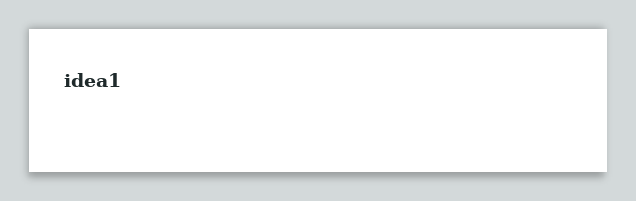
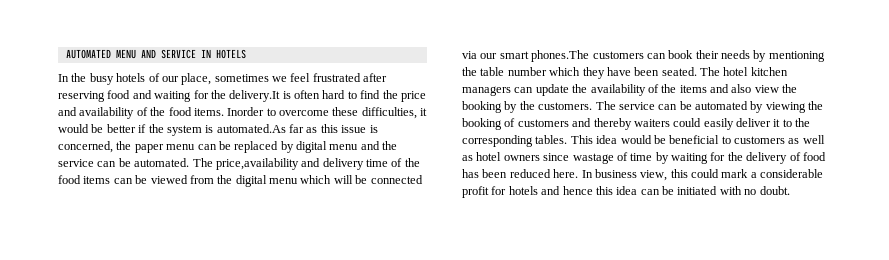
[64,73,121,87] idea1 -> [65,49,246,59] [58,73,388,85] [58,90,426,102] [58,107,428,119] [58,124,378,136] [58,141,398,153] [58,158,420,170] [58,175,423,187] [462,50,825,62] [462,67,788,79] [462,84,798,96] [462,101,824,113] [462,118,811,130] [462,135,825,147] [462,152,826,164] [462,169,824,181] [462,186,790,198] AUTOMATED MENU AND SERVICE IN HOTELS // In the busy hotels of our place, sometimes we feel frustrated after reserving food and waiting for the delivery.It is often hard to find the price and availability of the food items. Inorder to overcome these difficulties, it would be better if the system is automated.As far as this issue is concerned, the paper menu can be replaced by digital menu and the service can be automated. The price,availability and delivery time of the food items can be viewed from the digital menu which will be connected via our smart phones.The customers can book their needs by mentioning the table number which they have been seated. The hotel kitchen managers can update the availability of the items and also view the booking by the customers. The service can be automated by viewing the booking of customers and thereby waiters could easily deliver it to the corresponding tables. This idea would be beneficial to customers as well as hotel owners since wastage of time by waiting for the delivery of food has been reduced here. In business view, this could mark a considerable profit for hotels and hence this idea can be initiated with no doubt.

